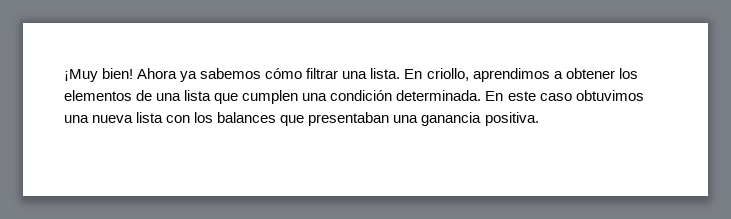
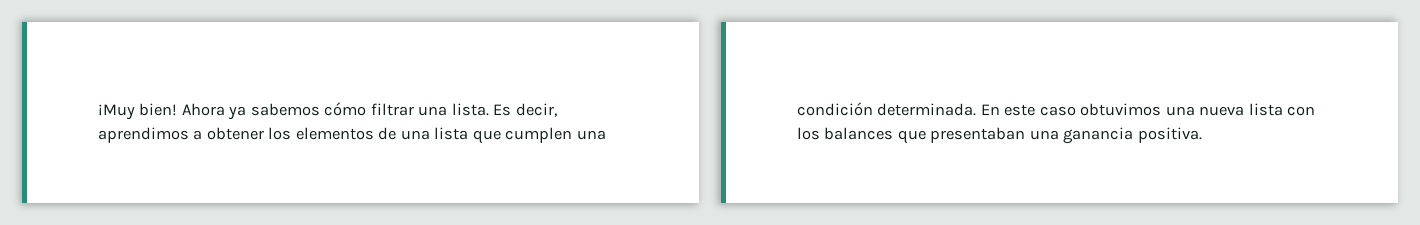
[404,68,469,81] En criollo, -> [493,103,557,117] Es decir,

